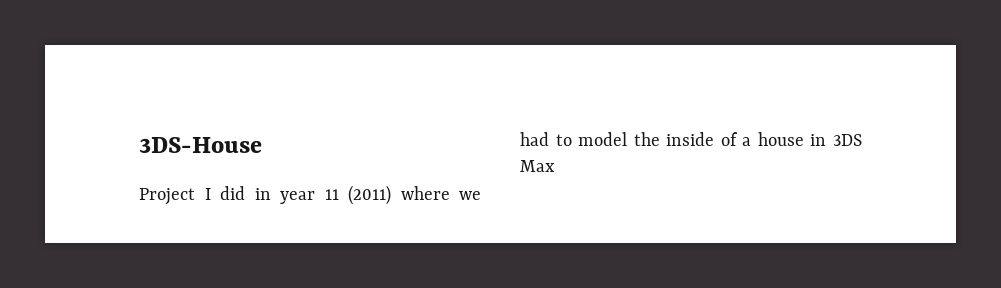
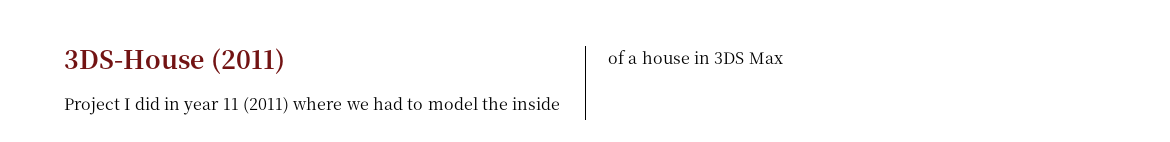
(262, 145) none -> [210,48,285,74] (2011)

